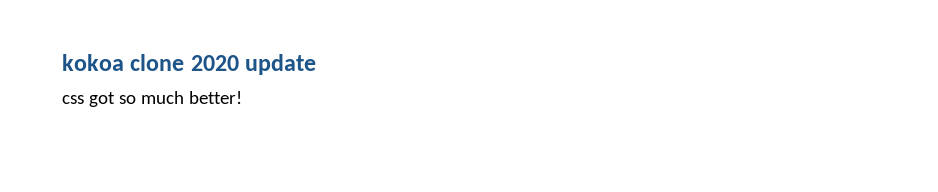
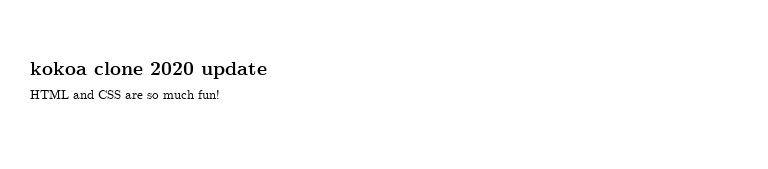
[62,92,115,107] css got -> [30,89,143,99] HTML and CSS are
[188,91,242,104] better! -> [198,90,220,99] fun!

